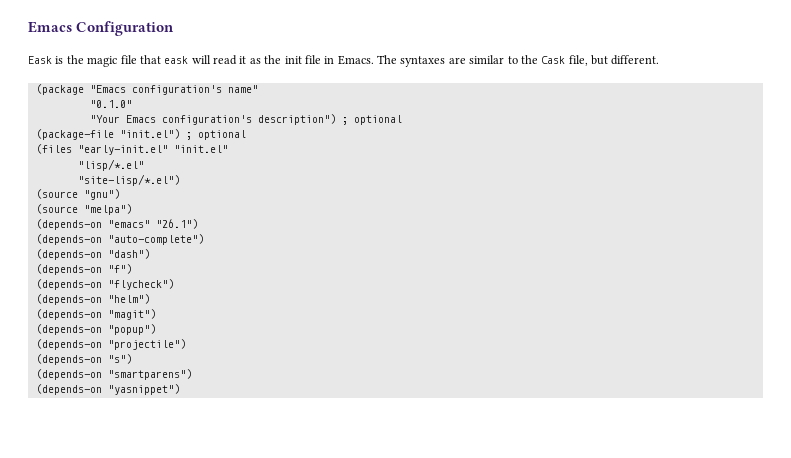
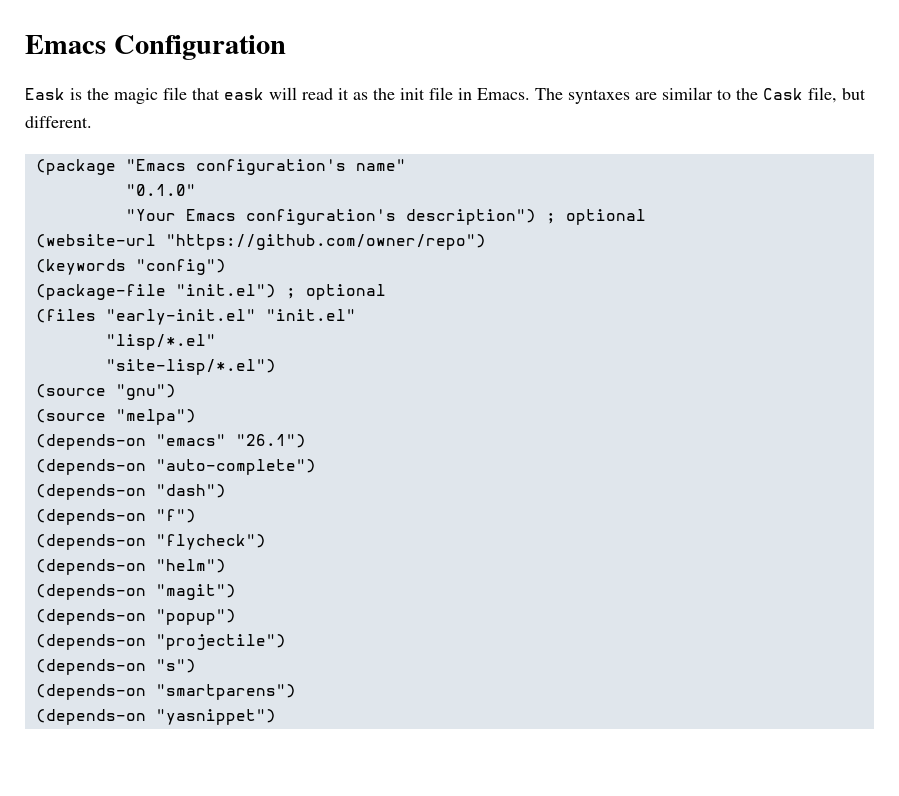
(402, 120) none -> [35,234,486,250] [35,259,226,275] // (website-url "https://github.com/owner/repo") // (keywords "config")

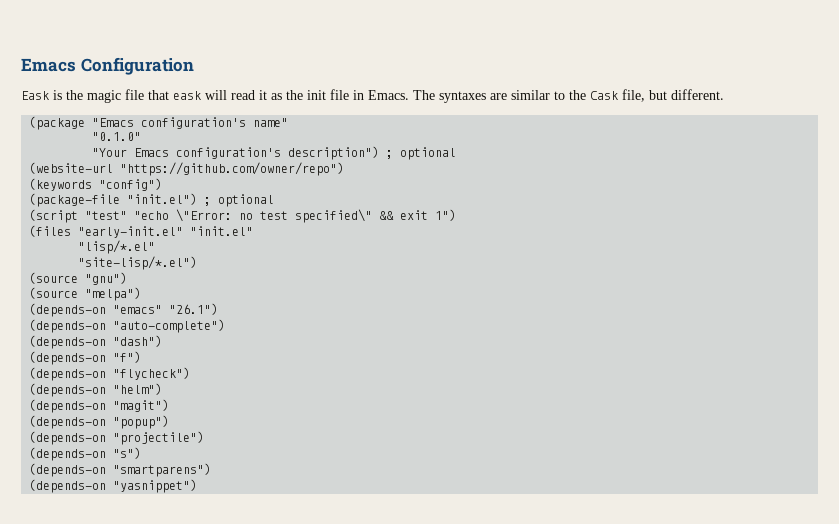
(386, 292) none -> [29,209,457,223] // (script "test" "echo \"Error: no test specified\" && exit 1")

